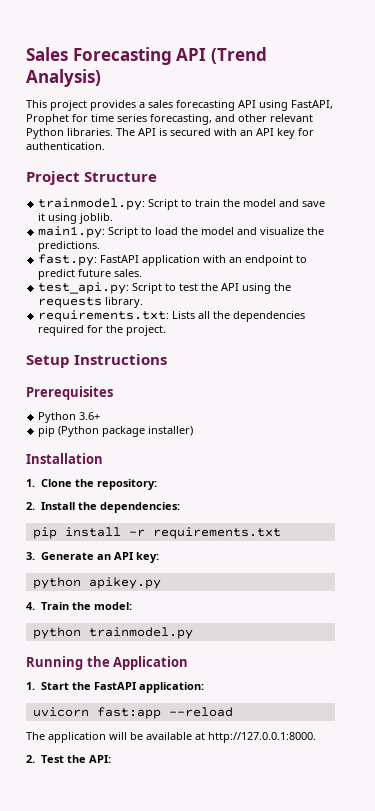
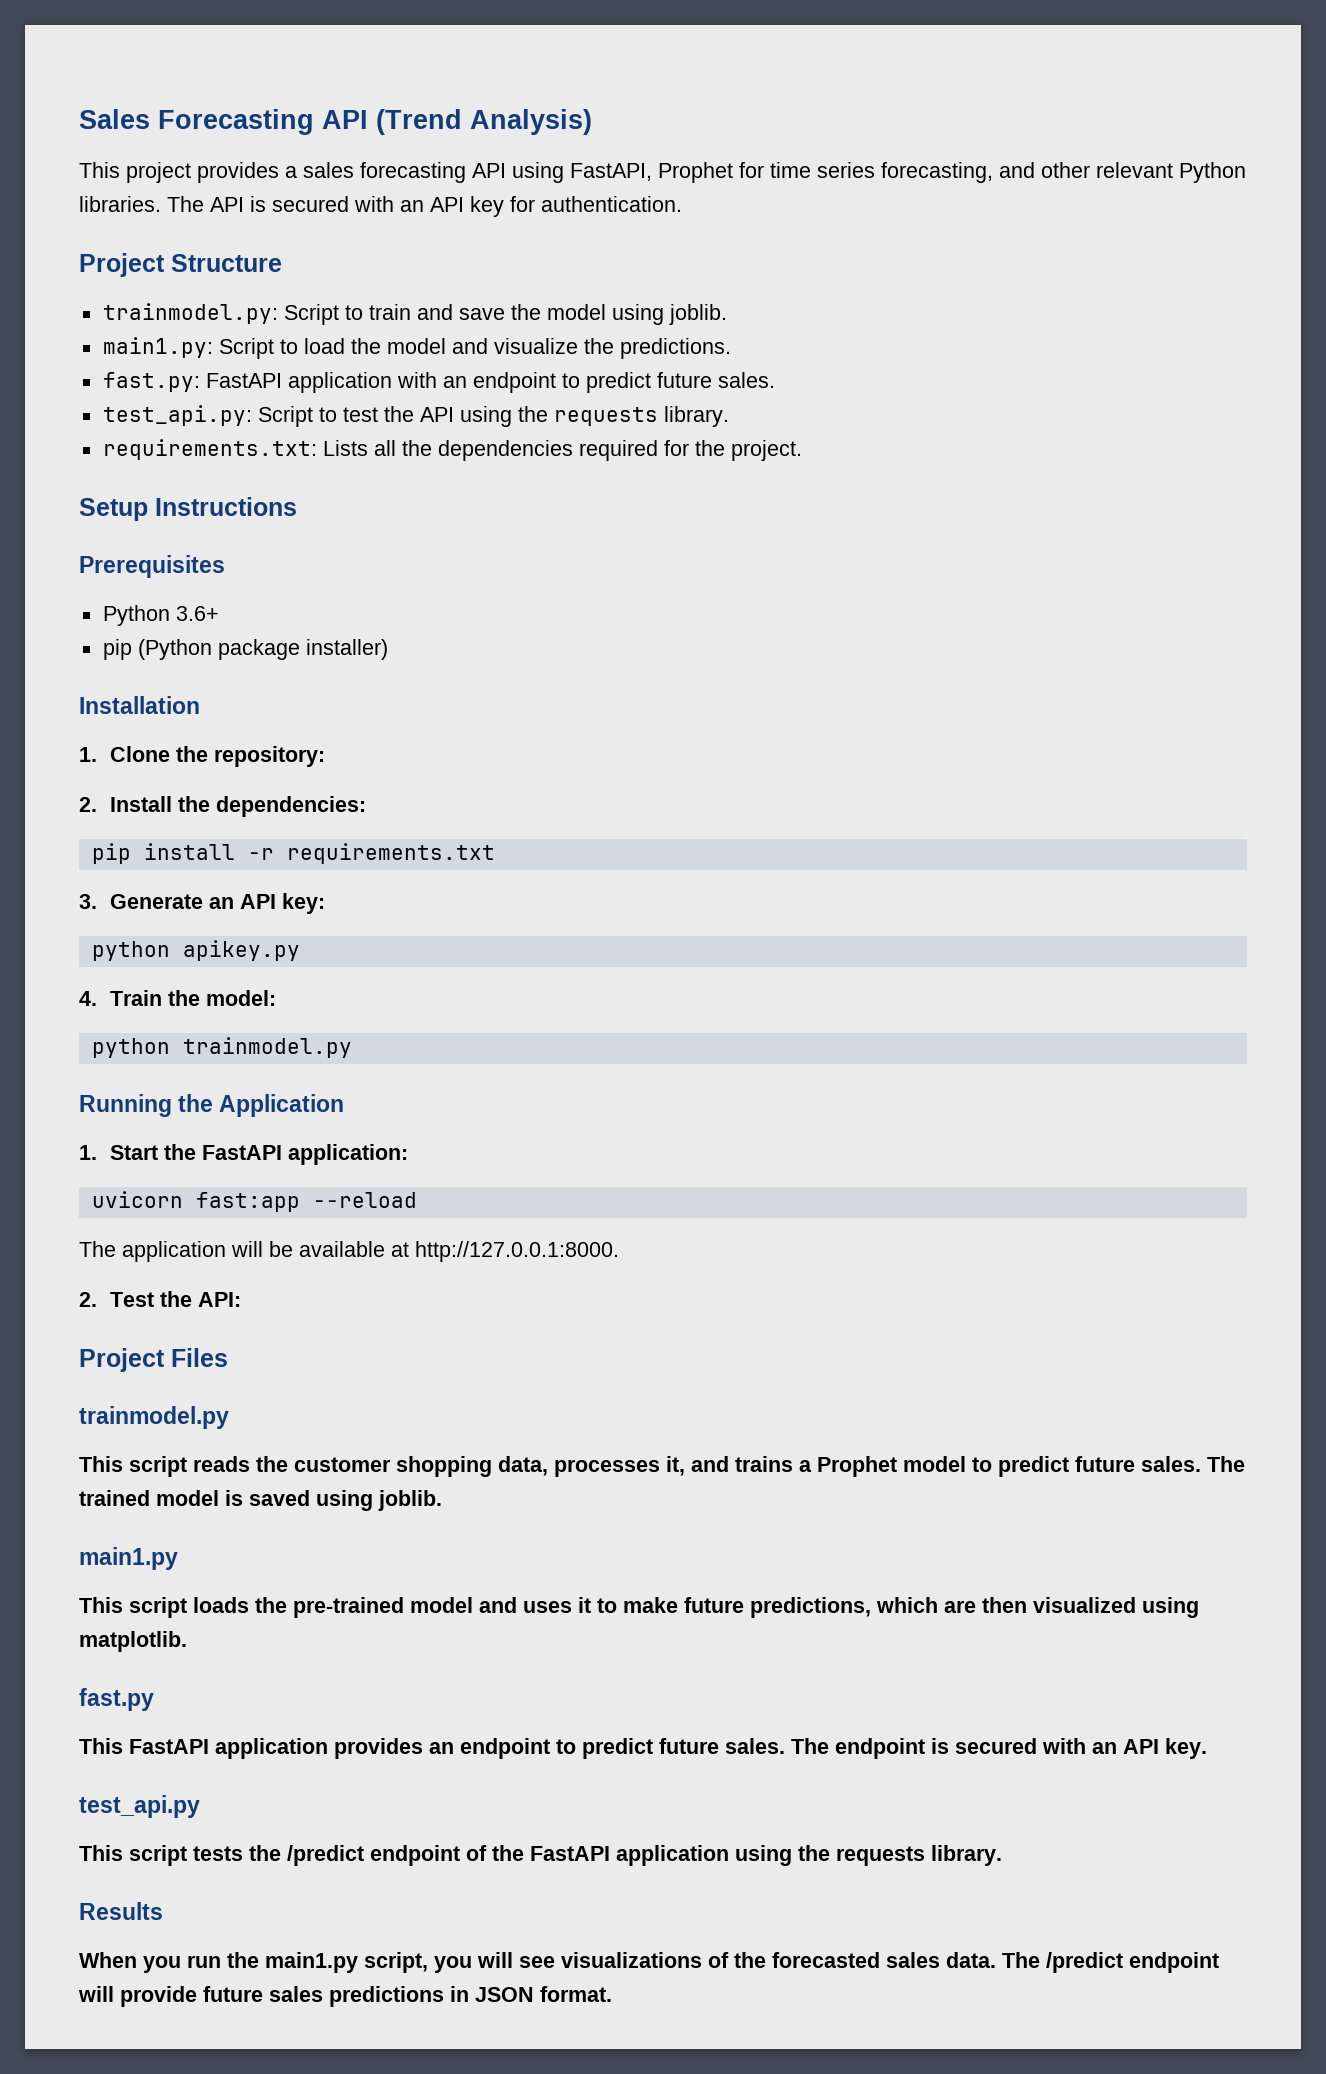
[223,199,326,207] [38,213,46,221] the model and save it -> [416,304,606,320] and save the model
(111, 759) none -> [79,1348,228,1372] [79,1406,229,1429] [79,1456,1245,1477] [79,1490,442,1511] [79,1547,178,1570] [79,1597,1199,1618] [79,1631,187,1652] [79,1688,154,1711] [79,1738,1207,1759] [79,1795,200,1818] [79,1845,1002,1866] [79,1902,163,1920] [79,1952,1219,1973] [78,1986,612,2007] // Project Files // trainmodel.py // This script reads the customer shopping data, processes it, and trains a Prophet model to predict future sales. The trained model is saved using joblib. // main1.py // This script loads the pre-trained model and uses it to make future predictions, which are then visualized using matplotlib. // fast.py // This FastAPI application provides an endpoint to predict future sales. The endpoint is secured with an API key. // test_api.py // This script tests the /predict endpoint of the FastAPI application using the requests library. // Results // When you run the main1.py script, you will see visualizations of the forecasted sales data. The /predict endpoint will provide future sales predictions in JSON format.

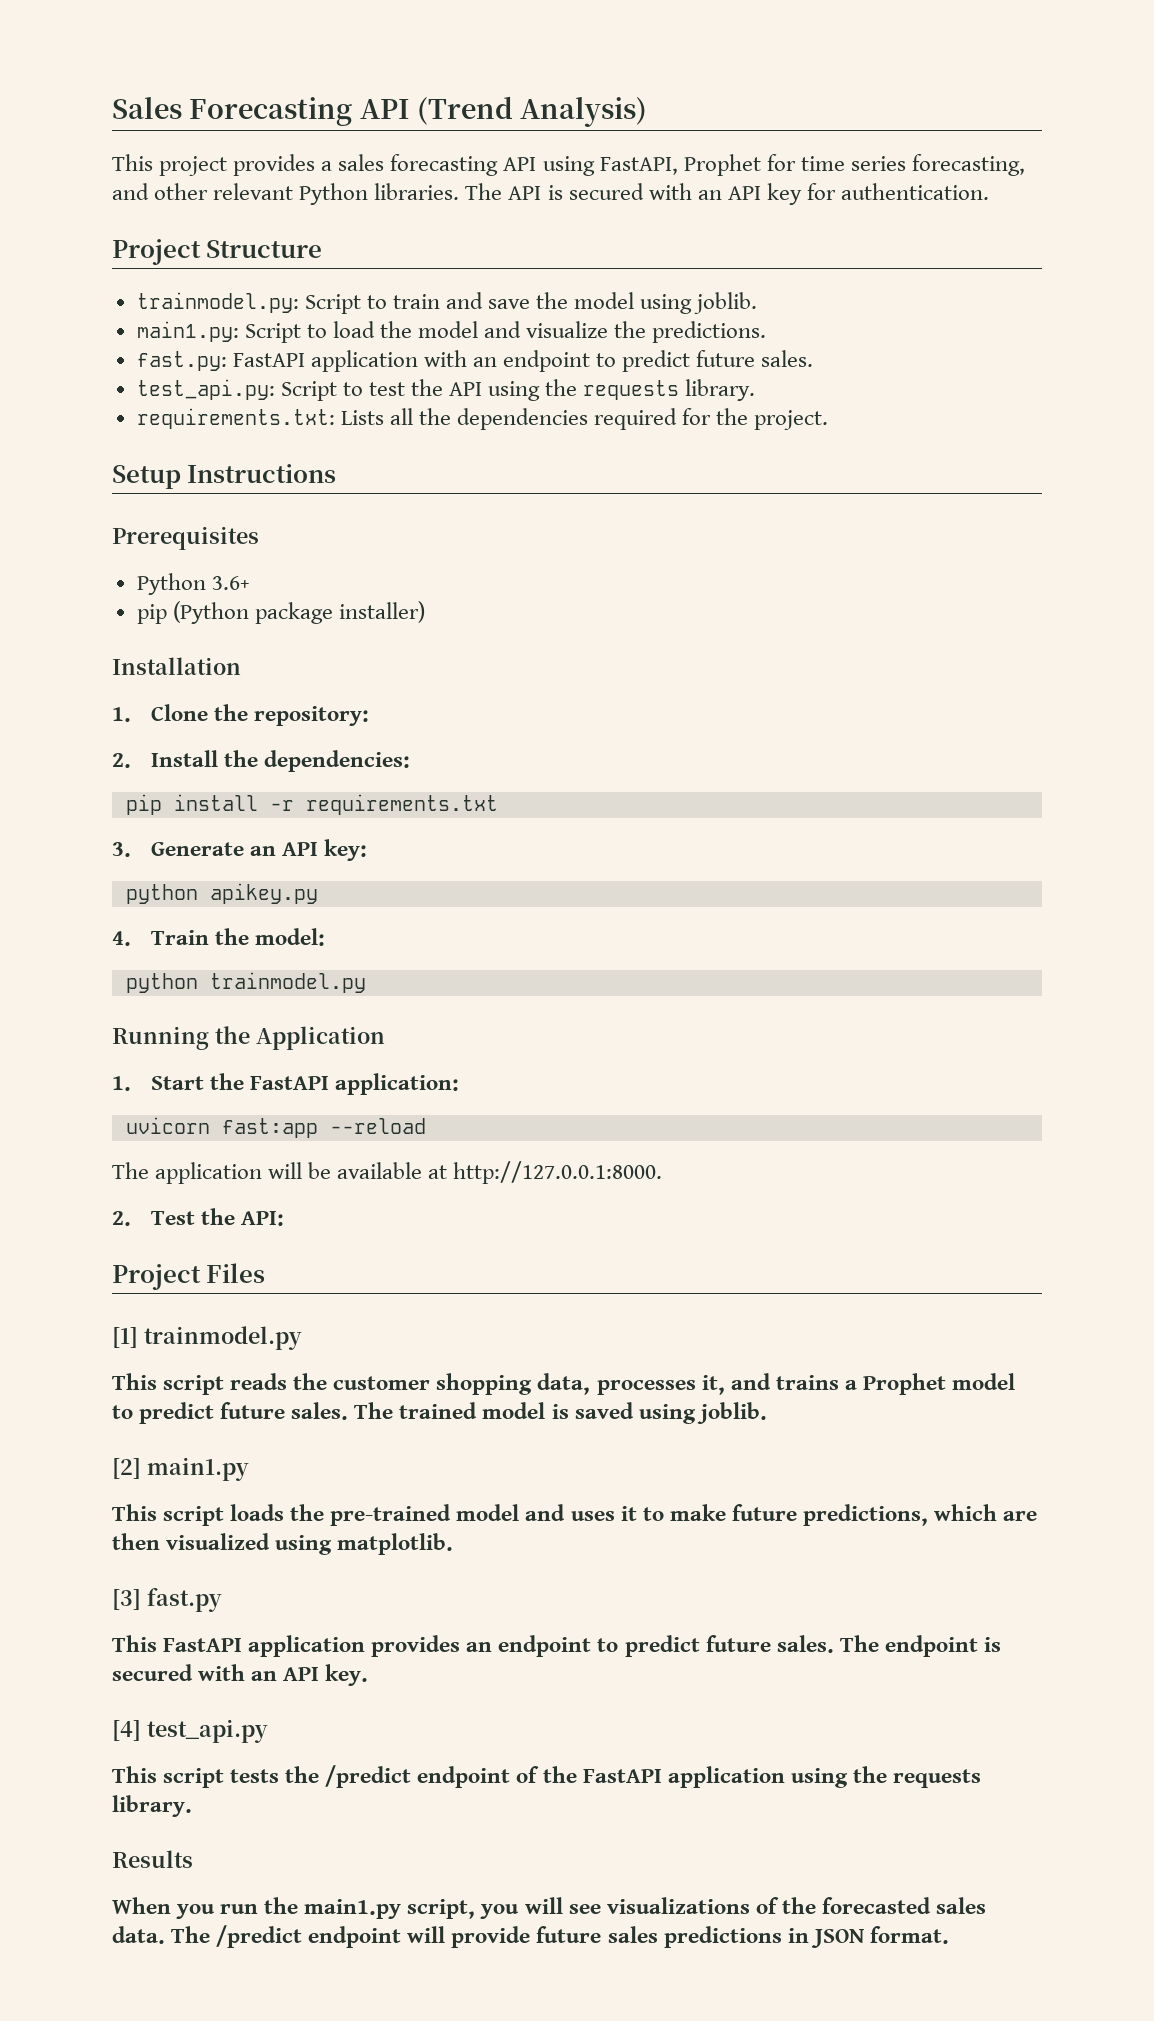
(228, 1357) none -> [112,1327,138,1348] [1]
(442, 1500) none -> [112,1458,141,1479] [2]
(187, 1641) none -> [112,1589,141,1610] [3]
(1207, 1748) none -> [112,1720,141,1741] [4]

